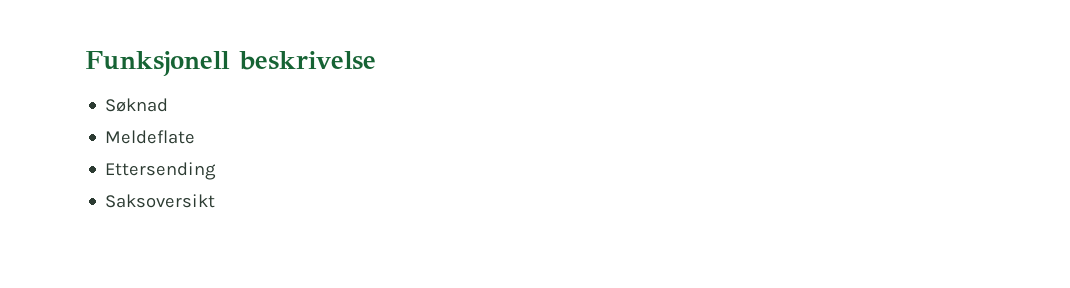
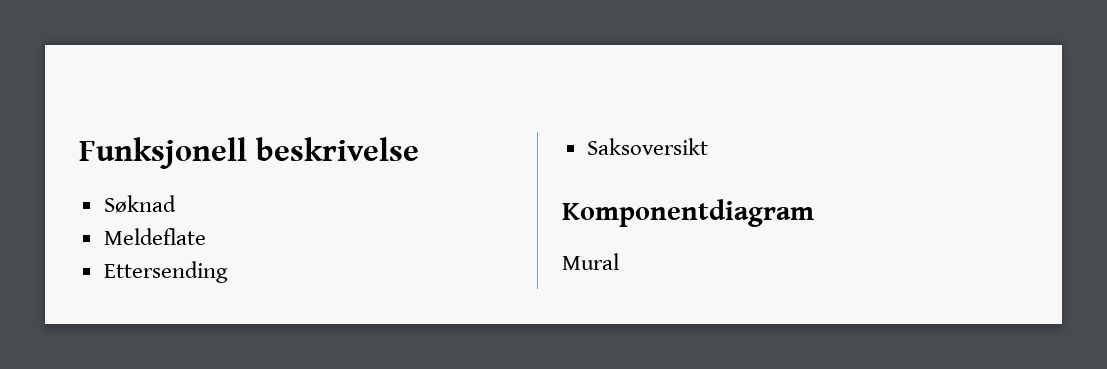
(216, 201) none -> [562,199,814,227] [562,253,619,270] // Komponentdiagram // Mural

